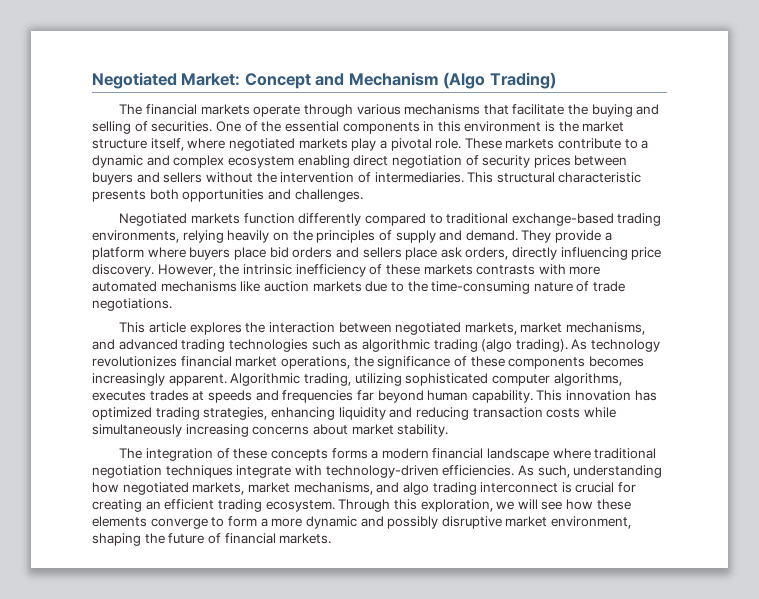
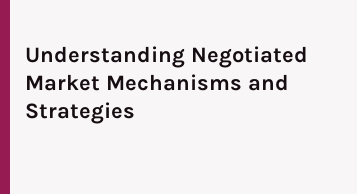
[92,72,556,89] [119,104,660,117] [92,121,625,134] [92,138,649,151] [92,155,628,168] [92,172,642,185] [92,189,363,202] [119,213,662,226] [92,230,612,243] [92,247,662,260] [92,264,601,277] [92,281,626,294] [92,298,172,311] [119,322,646,335] [92,339,661,352] [92,356,644,369] [92,373,622,386] [92,390,657,403] [92,407,616,420] [92,424,449,437] [119,448,657,461] [92,465,663,478] [92,482,637,495] [92,499,631,512] [92,516,632,529] [92,533,332,546] Negotiated Market: Concept and Mechanism (Algo Trading) // The financial markets operate through various mechanisms that facilitate the buying and selling of securities. One of the essential components in this environment is the market structure itself, where negotiated markets play a pivotal role. These markets contribute to a dynamic and complex ecosystem enabling direct negotiation of security prices between buyers and sellers without the intervention of intermediaries. This structural characteristic presents both opportunities and challenges. // Negotiated markets function differently compared to traditional exchange-based trading environments, relying heavily on the principles of supply and demand. They provide a platform where buyers place bid orders and sellers place ask orders, directly influencing price discovery. However, the intrinsic inefficiency of these markets contrasts with more automated mechanisms like auction markets due to the time-consuming nature of trade negotiations. // This article explores the interaction between negotiated markets, market mechanisms, and advanced trading technologies such as algorithmic trading (algo trading). As technology revolutionizes financial market operations, the significance of these components becomes increasingly apparent. Algorithmic trading, utilizing sophisticated computer algorithms, executes trades at speeds and frequencies far beyond human capability. This innovation has optimized trading strategies, enhancing liquidity and reducing transaction costs while simultaneously increasing concerns about market stability. // The integration of these concepts forms a modern financial landscape where traditional negotiation techniques integrate with technology-driven efficiencies. As such, understanding how negotiated markets, market mechanisms, and algo trading interconnect is crucial for creating an efficient trading ecosystem. Through this exploration, we will see how these elements converge to form a more dynamic and possibly disruptive market environment, shaping the future of financial markets. -> [25,46,308,68] [25,74,289,91] [25,102,135,124] Understanding Negotiated Market Mechanisms and Strategies

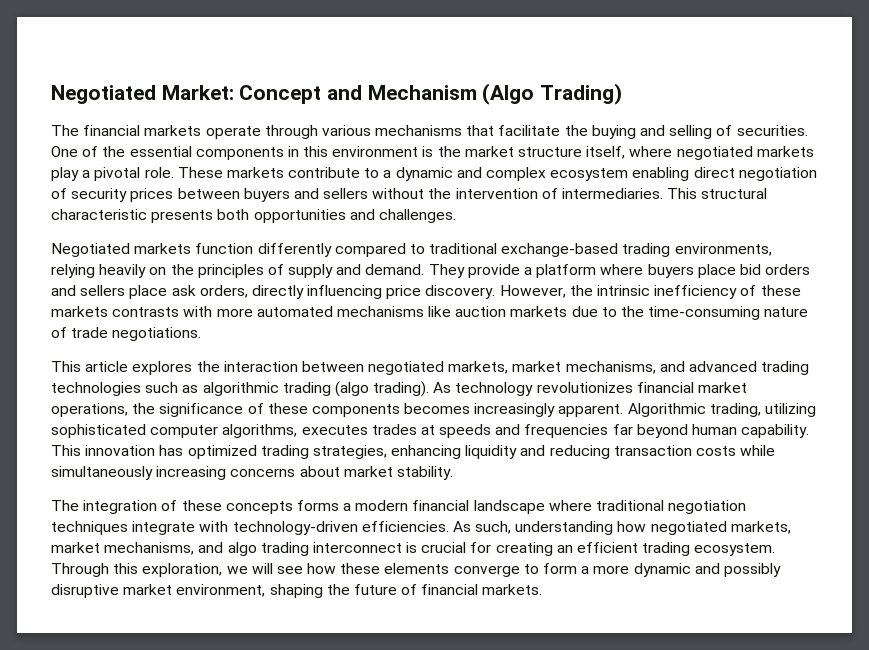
[25,46,308,68] [25,74,289,91] [25,102,135,124] Understanding Negotiated Market Mechanisms and Strategies -> [51,83,623,105] [51,125,808,139] [51,146,814,160] [51,167,817,181] [51,188,768,202] [51,209,456,223] [51,243,772,257] [51,264,811,278] [51,285,801,299] [51,306,809,320] [51,327,202,341] [51,361,810,375] [51,381,748,397] [51,403,817,417] [51,424,810,438] [51,445,776,459] [51,466,453,480] [51,500,747,514] [51,521,791,535] [51,542,776,556] [51,563,781,577] [51,584,543,598] Negotiated Market: Concept and Mechanism (Algo Trading) // The financial markets operate through various mechanisms that facilitate the buying and selling of securities. One of the essential components in this environment is the market structure itself, where negotiated markets play a pivotal role. These markets contribute to a dynamic and complex ecosystem enabling direct negotiation of security prices between buyers and sellers without the intervention of intermediaries. This structural characteristic presents both opportunities and challenges. // Negotiated markets function differently compared to traditional exchange-based trading environments, relying heavily on the principles of supply and demand. They provide a platform where buyers place bid orders and sellers place ask orders, directly influencing price discovery. However, the intrinsic inefficiency of these markets contrasts with more automated mechanisms like auction markets due to the time-consuming nature of trade negotiations. // This article explores the interaction between negotiated markets, market mechanisms, and advanced trading technologies such as algorithmic trading (algo trading). As technology revolutionizes financial market operations, the significance of these components becomes increasingly apparent. Algorithmic trading, utilizing sophisticated computer algorithms, executes trades at speeds and frequencies far beyond human capability. This innovation has optimized trading strategies, enhancing liquidity and reducing transaction costs while simultaneously increasing concerns about market stability. // The integration of these concepts forms a modern financial landscape where traditional negotiation techniques integrate with technology-driven efficiencies. As such, understanding how negotiated markets, market mechanisms, and algo trading interconnect is crucial for creating an efficient trading ecosystem. Through this exploration, we will see how these elements converge to form a more dynamic and possibly disruptive market environment, shaping the future of financial markets.

